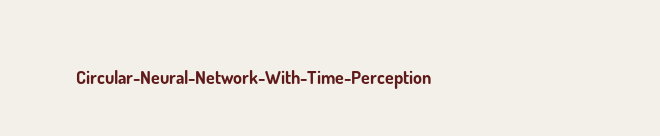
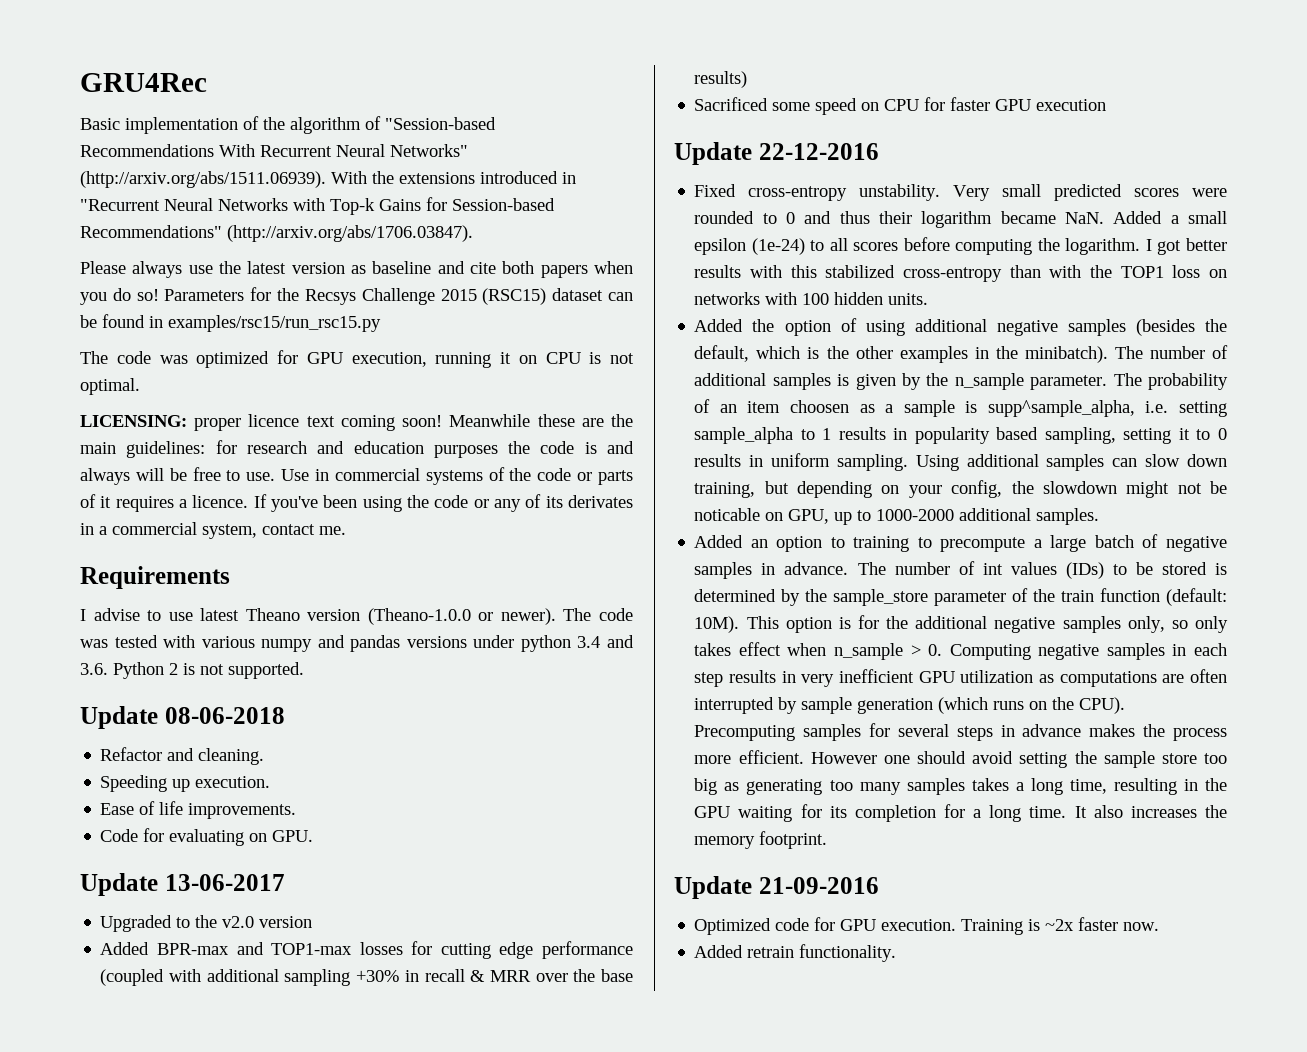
[76,70,431,89] Circular-Neural-Network-With-Time-Perception -> [80,73,207,92] [80,116,496,134] [80,144,468,157] [80,171,576,188] [80,197,555,215] [80,225,473,242] [80,261,633,278] [80,287,633,305] [80,314,381,332] [80,350,634,368] [80,378,140,395] [80,414,633,431] [80,440,634,458] [80,467,633,485] [80,494,633,512] [80,522,346,539] [80,566,230,589] [80,608,633,625] [80,635,634,652] [80,662,304,679] [80,706,285,729] [100,747,265,765] [100,775,271,792] [100,801,297,819] [100,828,314,846] [80,873,285,896] [100,915,313,932] [100,941,633,959] [100,969,633,986] [694,71,748,88] [694,97,1107,115] [674,142,879,165] [694,184,1227,201] [694,211,1227,228] [694,237,1227,255] [694,265,1227,282] [694,292,929,305] [694,318,1227,336] [694,345,1228,363] [694,373,1228,390] [694,399,1227,417] [694,427,1227,444] [694,453,1227,471] [694,480,1227,498] [694,508,1100,525] [694,534,1227,552] [694,561,1227,579] [694,588,1227,606] [694,615,1228,633] [694,642,1227,660] [694,669,1227,687] [694,697,1126,714] [694,723,1227,741] [694,750,1227,768] [694,778,1227,795] [694,804,1227,822] [694,831,828,849] [674,876,879,899] [694,917,1160,935] [694,944,897,962] GRU4Rec // Basic implementation of the algorithm of "Session-based Recommendations With Recurrent Neural Networks" (http://arxiv.org/abs/1511.06939). With the extensions introduced in "Recurrent Neural Networks with Top-k Gains for Session-based Recommendations" (http://arxiv.org/abs/1706.03847). // Please always use the latest version as baseline and cite both papers when you do so! Parameters for the Recsys Challenge 2015 (RSC15) dataset can be found in examples/rsc15/run_rsc15.py // The code was optimized for GPU execution, running it on CPU is not optimal. // LICENSING: proper licence text coming soon! Meanwhile these are the main guidelines: for research and education purposes the code is and always will be free to use. Use in commercial systems of the code or parts of it requires a licence. If you've been using the code or any of its derivates in a commercial system, contact me. // Requirements // I advise to use latest Theano version (Theano-1.0.0 or newer). The code was tested with various numpy and pandas versions under python 3.4 and 3.6. Python 2 is not supported. // Update 08-06-2018 // Refactor and cleaning. // Speeding up execution. // Ease of life improvements. // Code for evaluating on GPU. // Update 13-06-2017 // Upgraded to the v2.0 version // Added BPR-max and TOP1-max losses for cutting edge performance (coupled with additional sampling +30% in recall & MRR over the base results) // Sacrificed some speed on CPU for faster GPU execution // Update 22-12-2016 // Fixed cross-entropy unstability. Very small predicted scores were rounded to 0 and thus their logarithm became NaN. Added a small epsilon (1e-24) to all scores before computing the logarithm. I got better results with this stabilized cross-entropy than with the TOP1 loss on networks with 100 hidden units. // Added the option of using additional negative samples (besides the default, which is the other examples in the minibatch). The number of additional samples is given by the n_sample parameter. The probability of an item choosen as a sample is supp^sample_alpha, i.e. setting sample_alpha to 1 results in popularity based sampling, setting it to 0 results in uniform sampling. Using additional samples can slow down training, but depending on your config, the slowdown might not be noticable on GPU, up to 1000-2000 additional samples. // Added an option to training to precompute a large batch of negative samples in advance. The number of int values (IDs) to be stored is determined by the sample_store parameter of the train function (default: 10M). This option is for the additional negative samples only, so only takes effect when n_sample > 0. Computing negative samples in each step results in very inefficient GPU utilization as computations are often interrupted by sample generation (which runs on the CPU). Precomputing samples for several steps in advance makes the process more efficient. However one should avoid setting the sample store too big as generating too many samples takes a long time, resulting in the GPU waiting for its completion for a long time. It also increases the memory footprint. // Update 21-09-2016 // Optimized code for GPU execution. Training is ~2x faster now. // Added retrain functionality.

